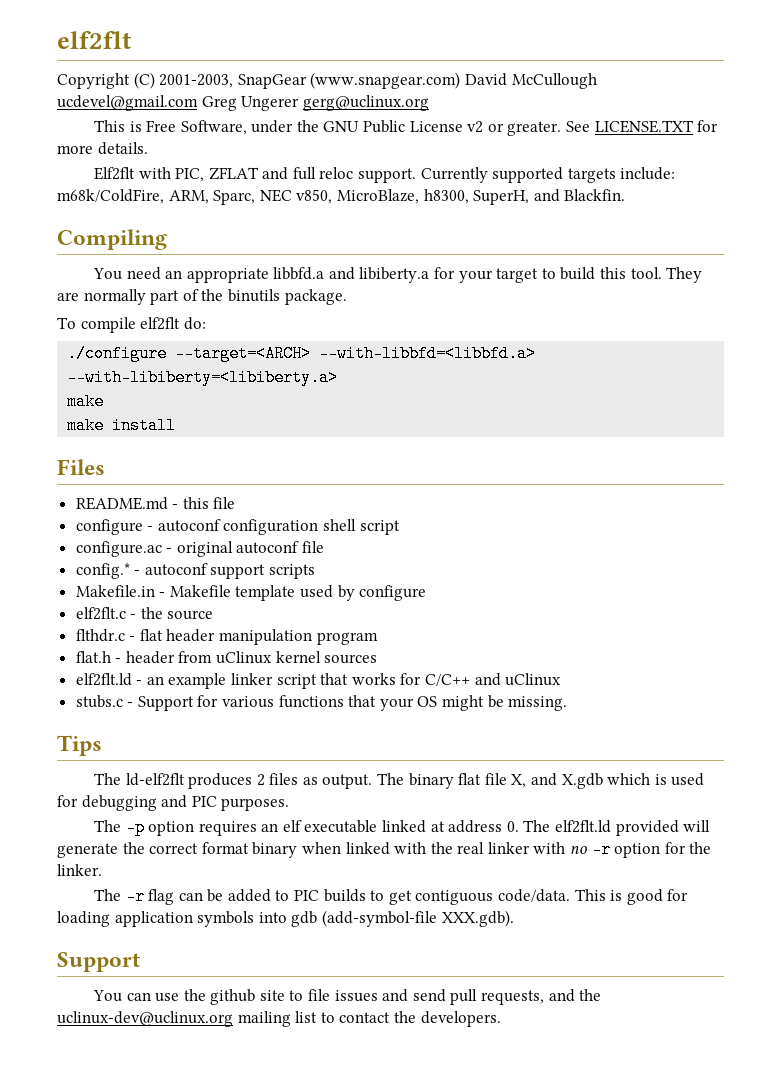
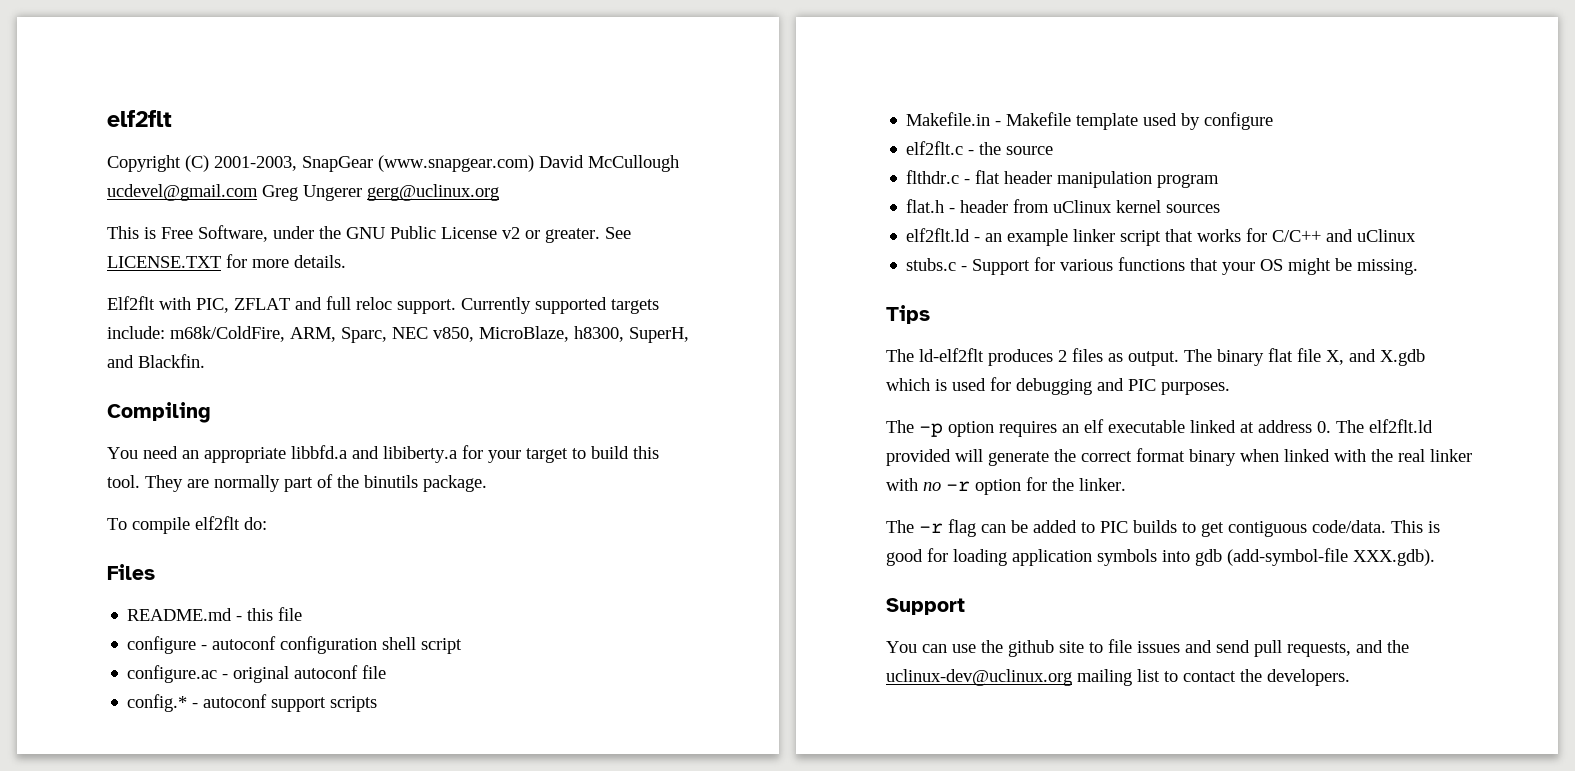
[67,345,537,362] [67,369,339,386] [67,393,105,410] [67,417,177,434] // ./configure --target=<ARCH> --with-libbfd=<libbfd.a> --with-libiberty=<libiberty.a> // make // make install -> (267, 523) none

